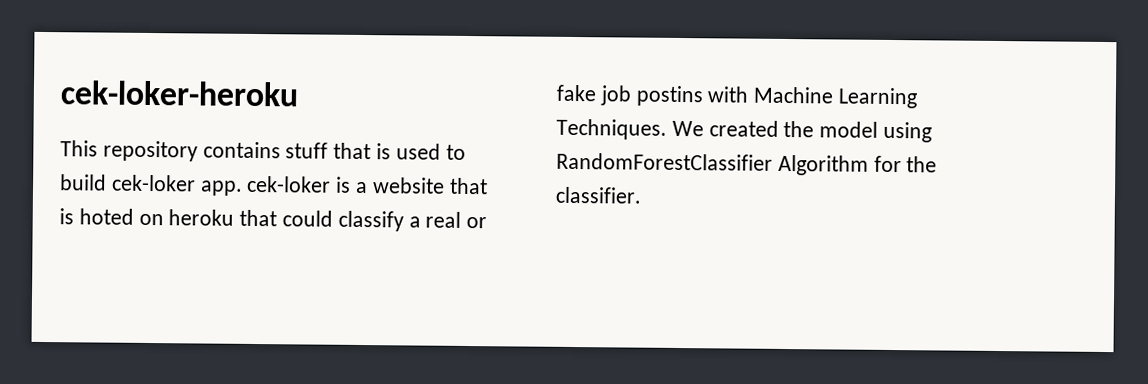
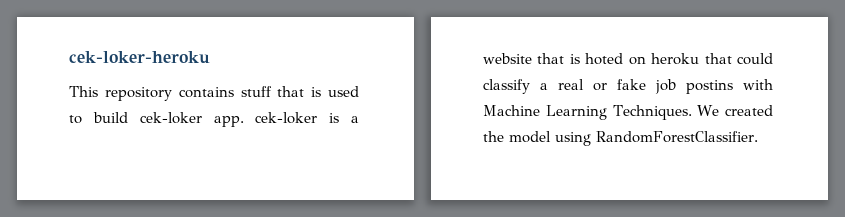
[556,152,938,176] [555,186,642,204] RandomForestClassifier Algorithm for the classifier. -> [596,131,758,143] RandomForestClassifier.

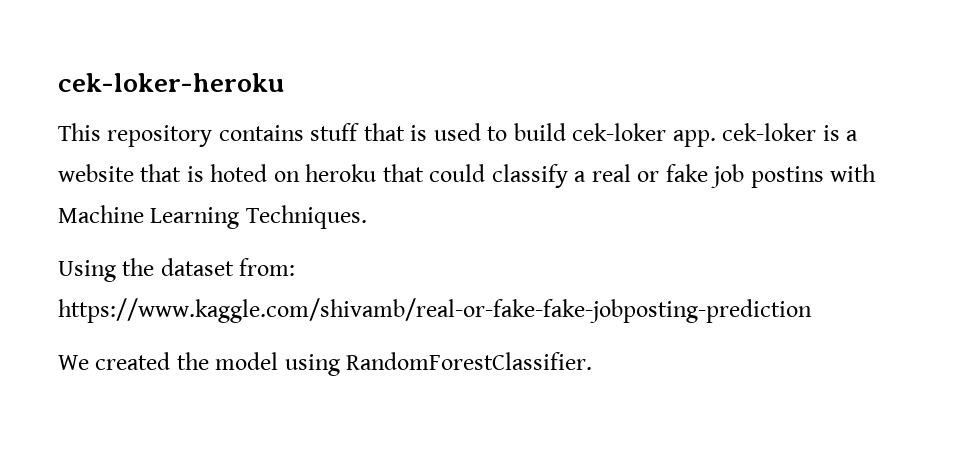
(692, 112) none -> [58,258,296,282] [58,298,812,323] // Using the dataset from: https://www.kaggle.com/shivamb/real-or-fake-fake-jobposting-prediction //

